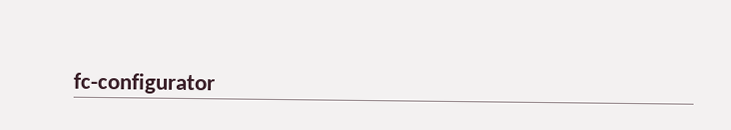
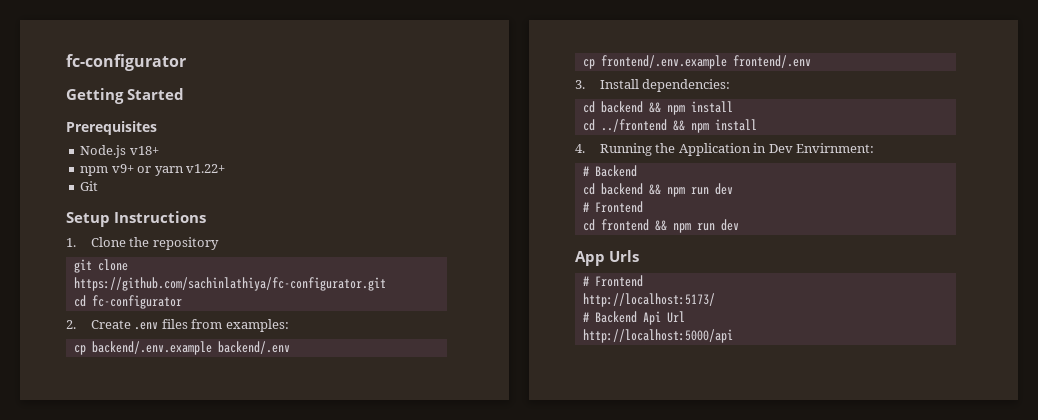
[73,72,215,95] fc-configurator -> [66,54,186,71] [66,88,184,104] [66,121,157,135] [80,145,159,158] [80,164,226,176] [80,181,99,191] [66,211,206,227] [66,237,219,250] [73,259,128,273] [73,277,386,291] [73,295,182,309] [66,319,289,332] [73,341,290,355] [582,55,811,69] [575,79,731,92] [582,101,733,115] [582,119,757,133] [575,143,875,156] [582,165,637,177] [582,183,733,197] [582,201,643,213] [582,219,739,233] [575,250,639,266] [582,275,643,287] [582,293,715,307] [582,311,685,325] [582,329,733,343] fc-configurator // Getting Started // Prerequisites // Node.js v18+ // npm v9+ or yarn v1.22+ // Git // Setup Instructions // 1. Clone the repository // git clone https://github.com/sachinlathiya/fc-configurator.git // cd fc-configurator // 2. Create .env files from examples: // cp backend/.env.example backend/.env // cp frontend/.env.example frontend/.env // 3. Install dependencies: // cd backend && npm install // cd ../frontend && npm install // 4. Running the Application in Dev Envirnment: // # Backend // cd backend && npm run dev // # Frontend // cd frontend && npm run dev // App Urls // # Frontend // http://localhost:5173/ // # Backend Api Url // http://localhost:5000/api

